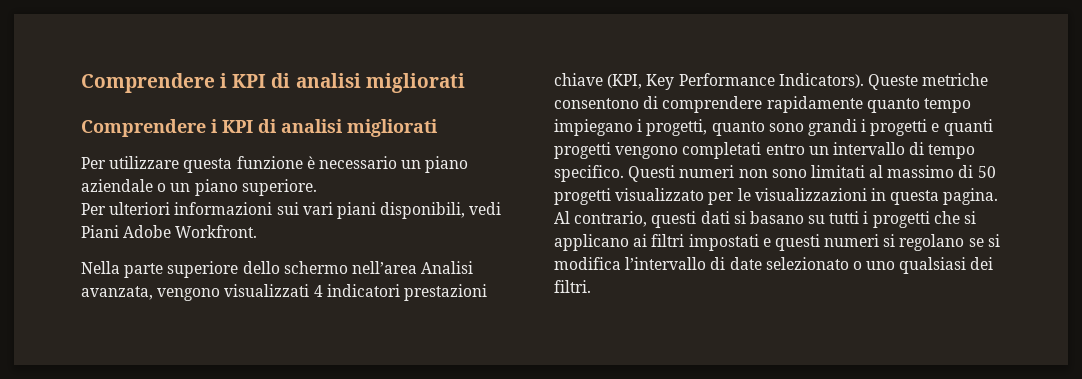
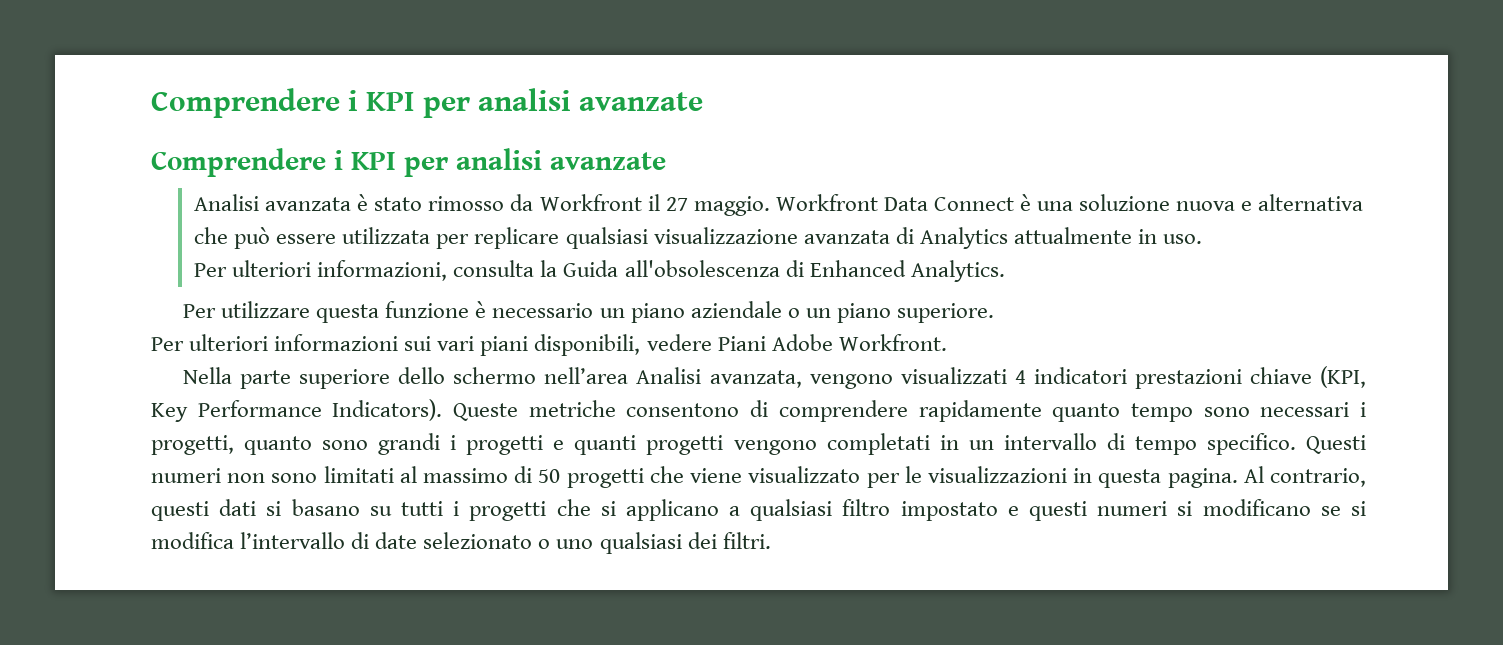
[81,73,465,93] [81,119,438,137] Comprendere i KPI di analisi migliorati // Comprendere i KPI di analisi migliorati -> [151,88,704,118] [151,148,666,177] [194,194,1364,216] [194,227,1203,249] [194,260,1005,282] Comprendere i KPI per analisi avanzate // Comprendere i KPI per analisi avanzate // Analisi avanzata è stato rimosso da Workfront il 27 maggio. Workfront Data Connect è una soluzione nuova e alternativa che può essere utilizzata per replicare qualsiasi visualizzazione avanzata di Analytics attualmente in uso. // Per ulteriori informazioni, consulta la Guida all'obsolescenza di Enhanced Analytics.
[469,202,502,215] vedi -> [646,334,712,351] vedere
[554,119,633,136] impiegano -> [1203,402,1350,417] sono necessari
[765,144,805,155] entro -> [939,435,959,450] in
(611, 196) none -> [649,466,743,483] che viene
[633,234,759,251] ai filtri impostati -> [729,499,998,521] a qualsiasi filtro impostato
[899,234,965,251] regolano -> [1202,499,1311,516] modificano

